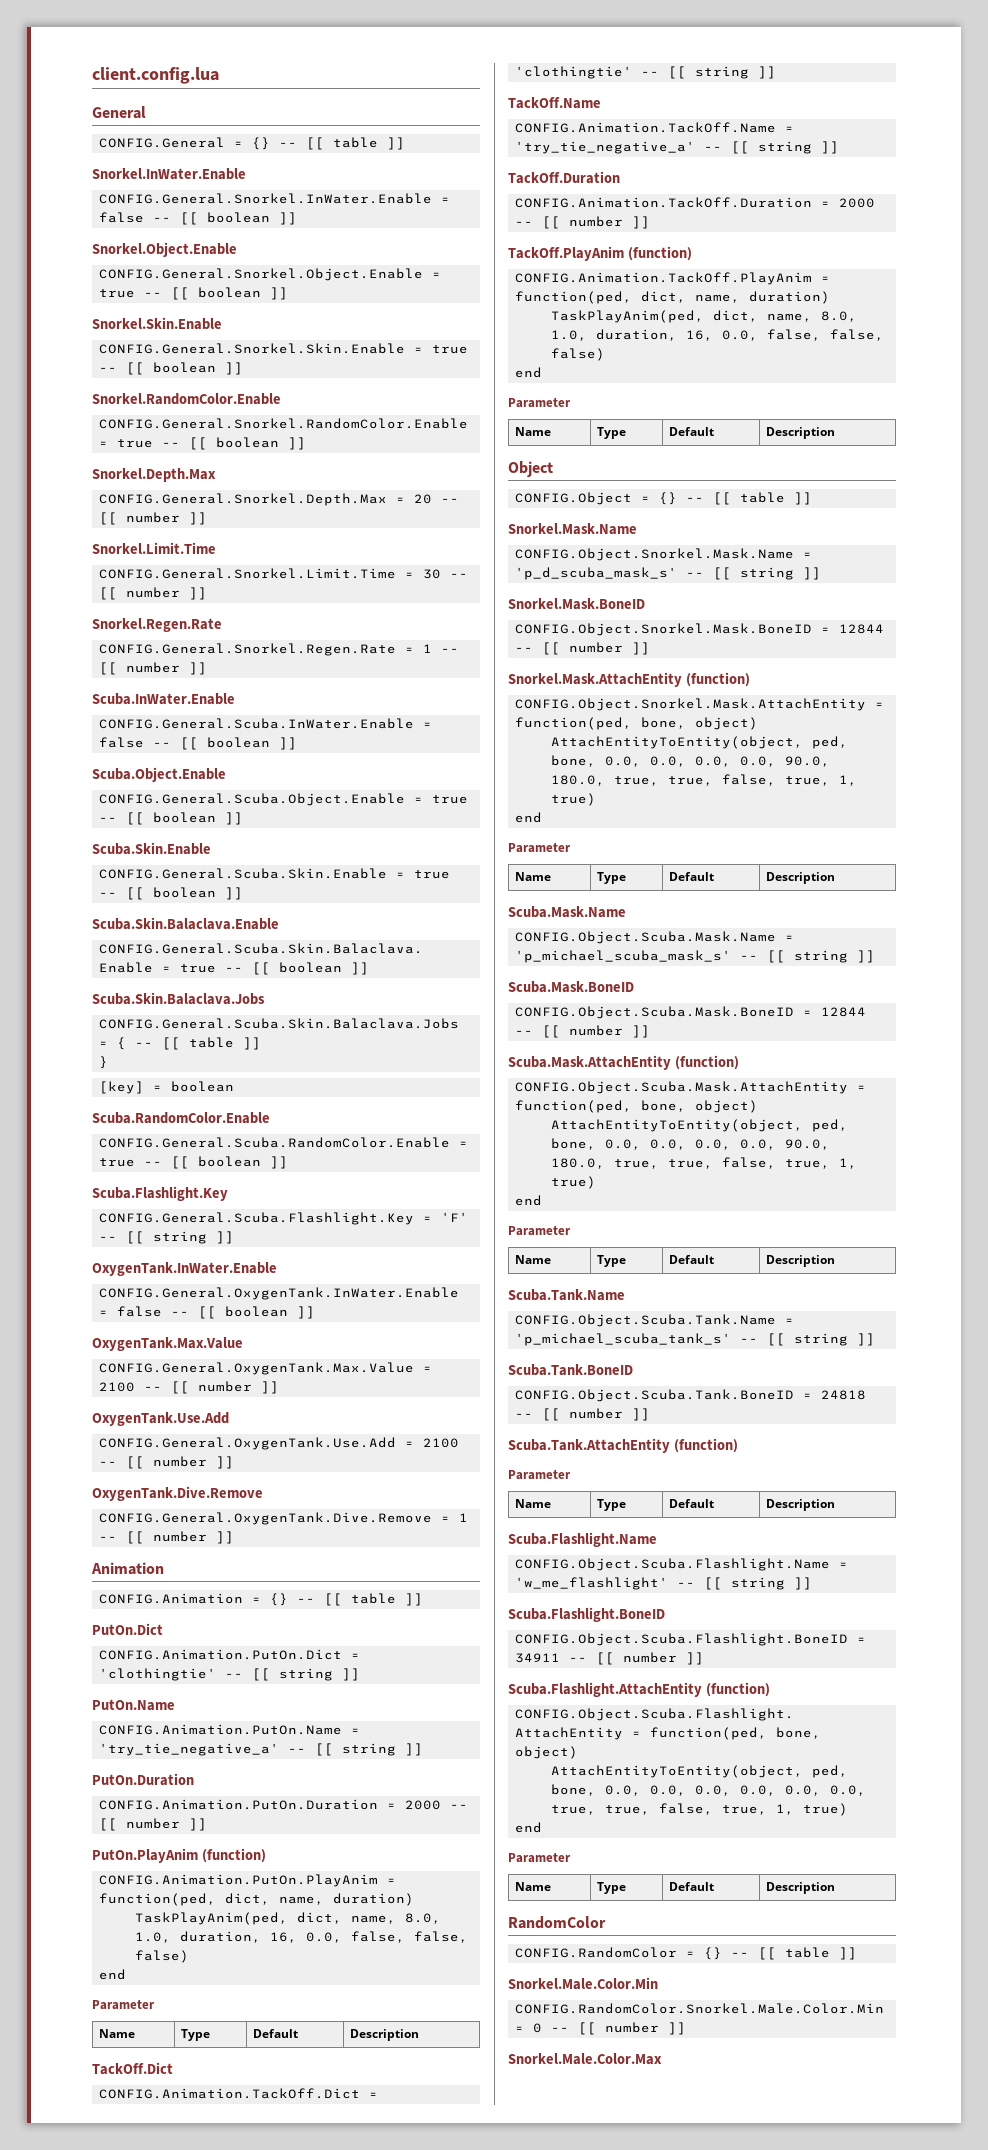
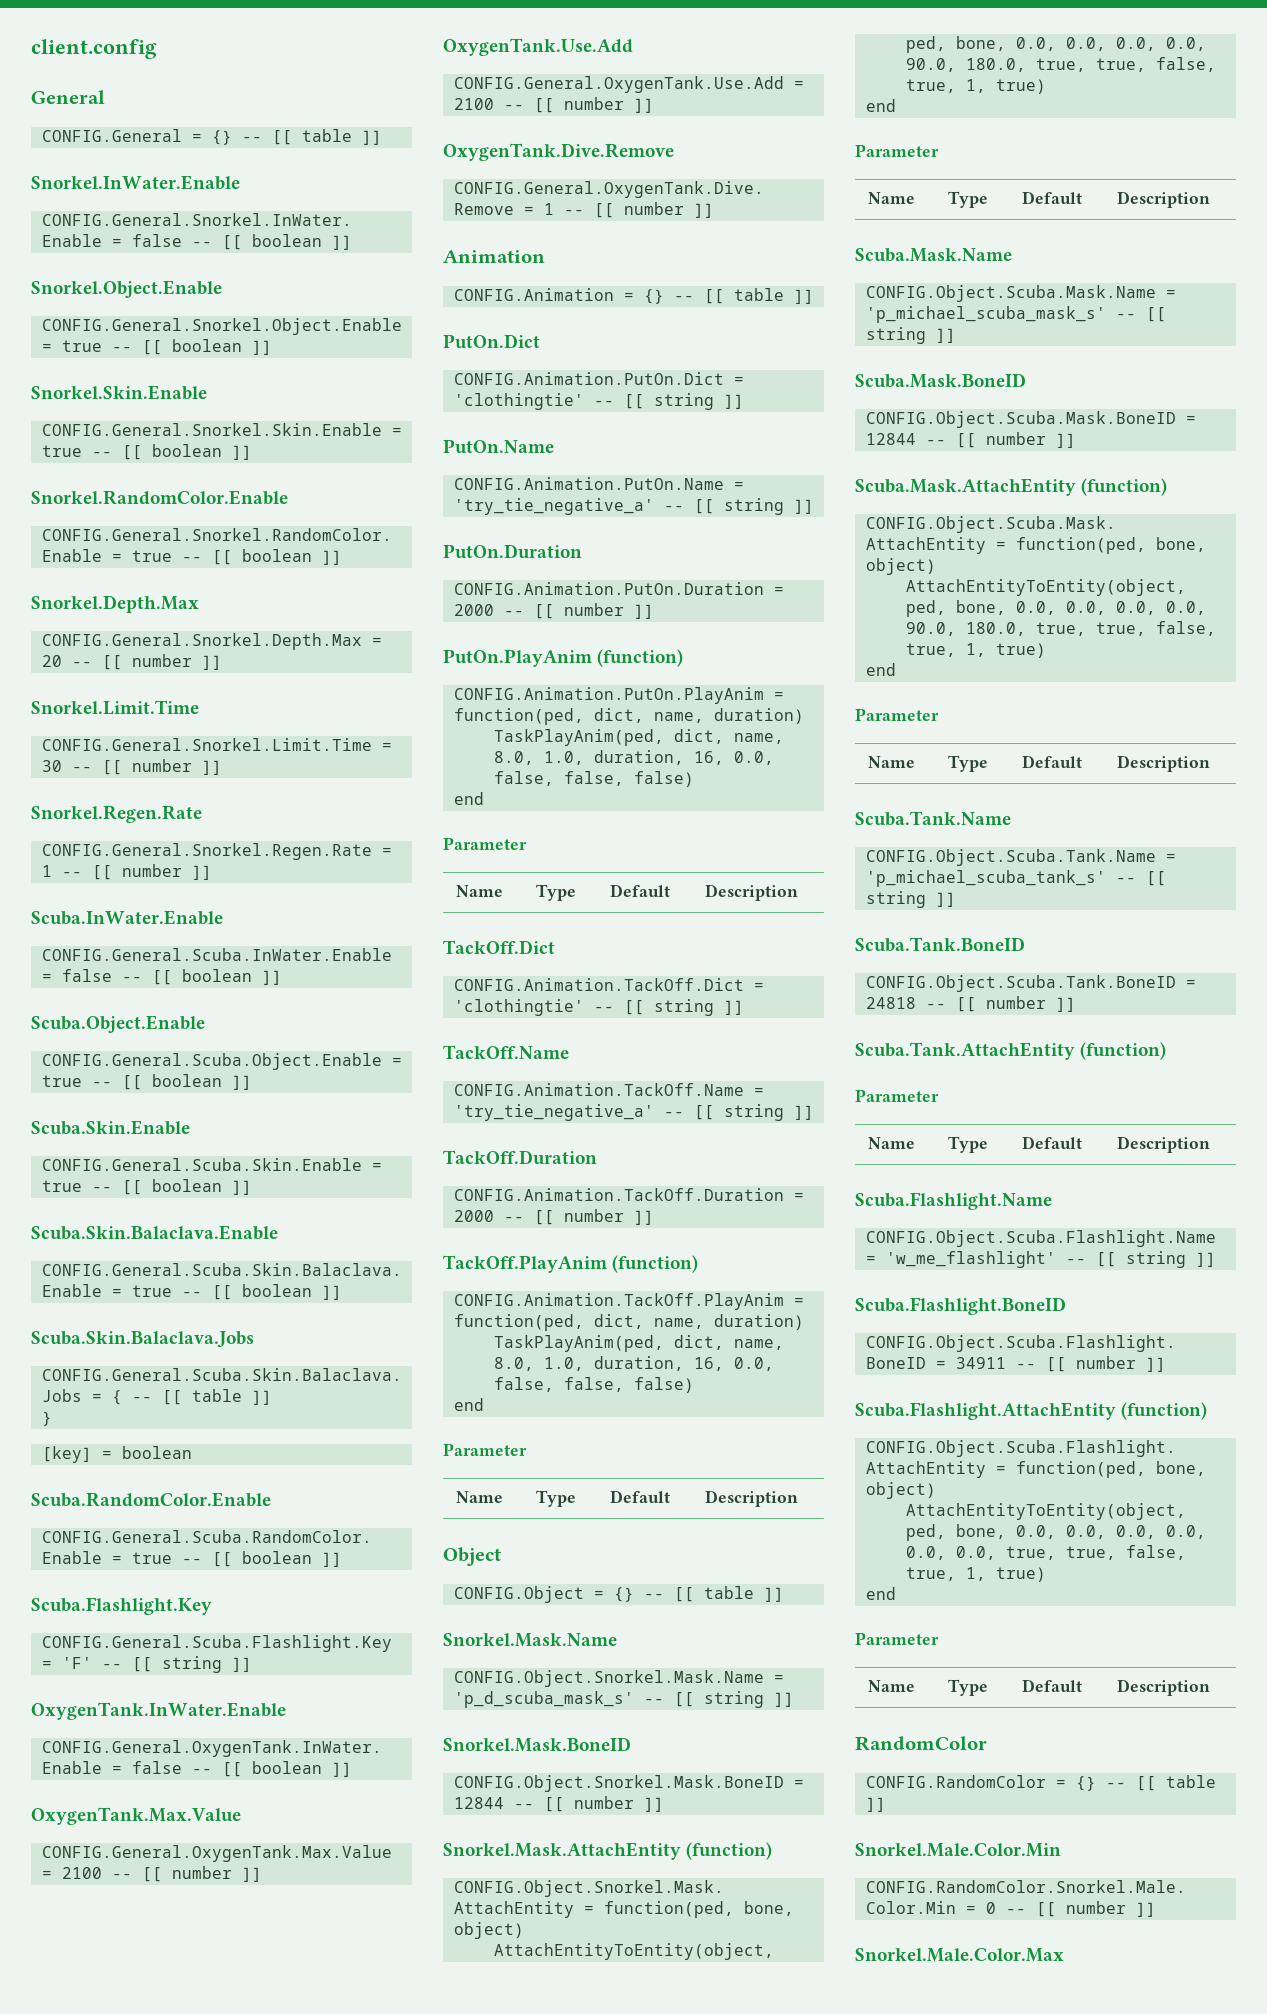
[92,67,219,84] client.config.lua -> [31,39,157,59] client.config

